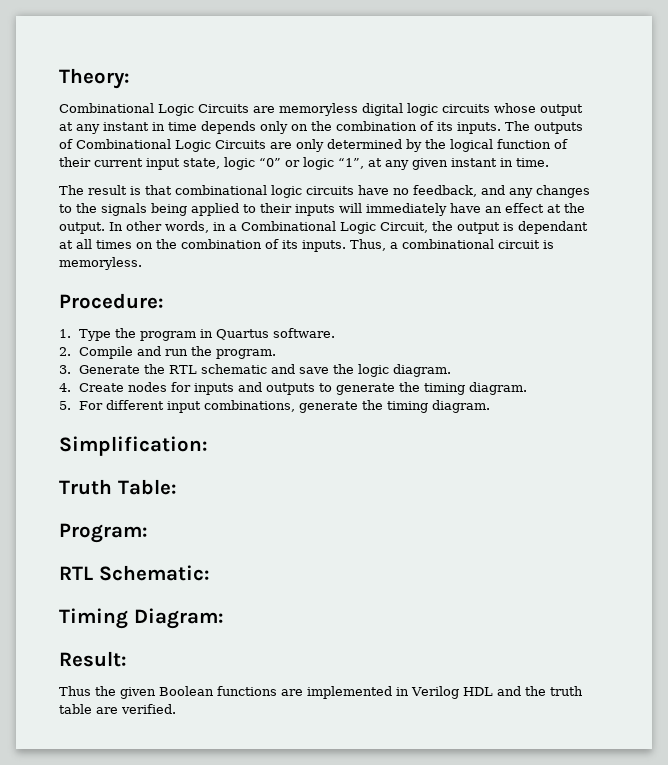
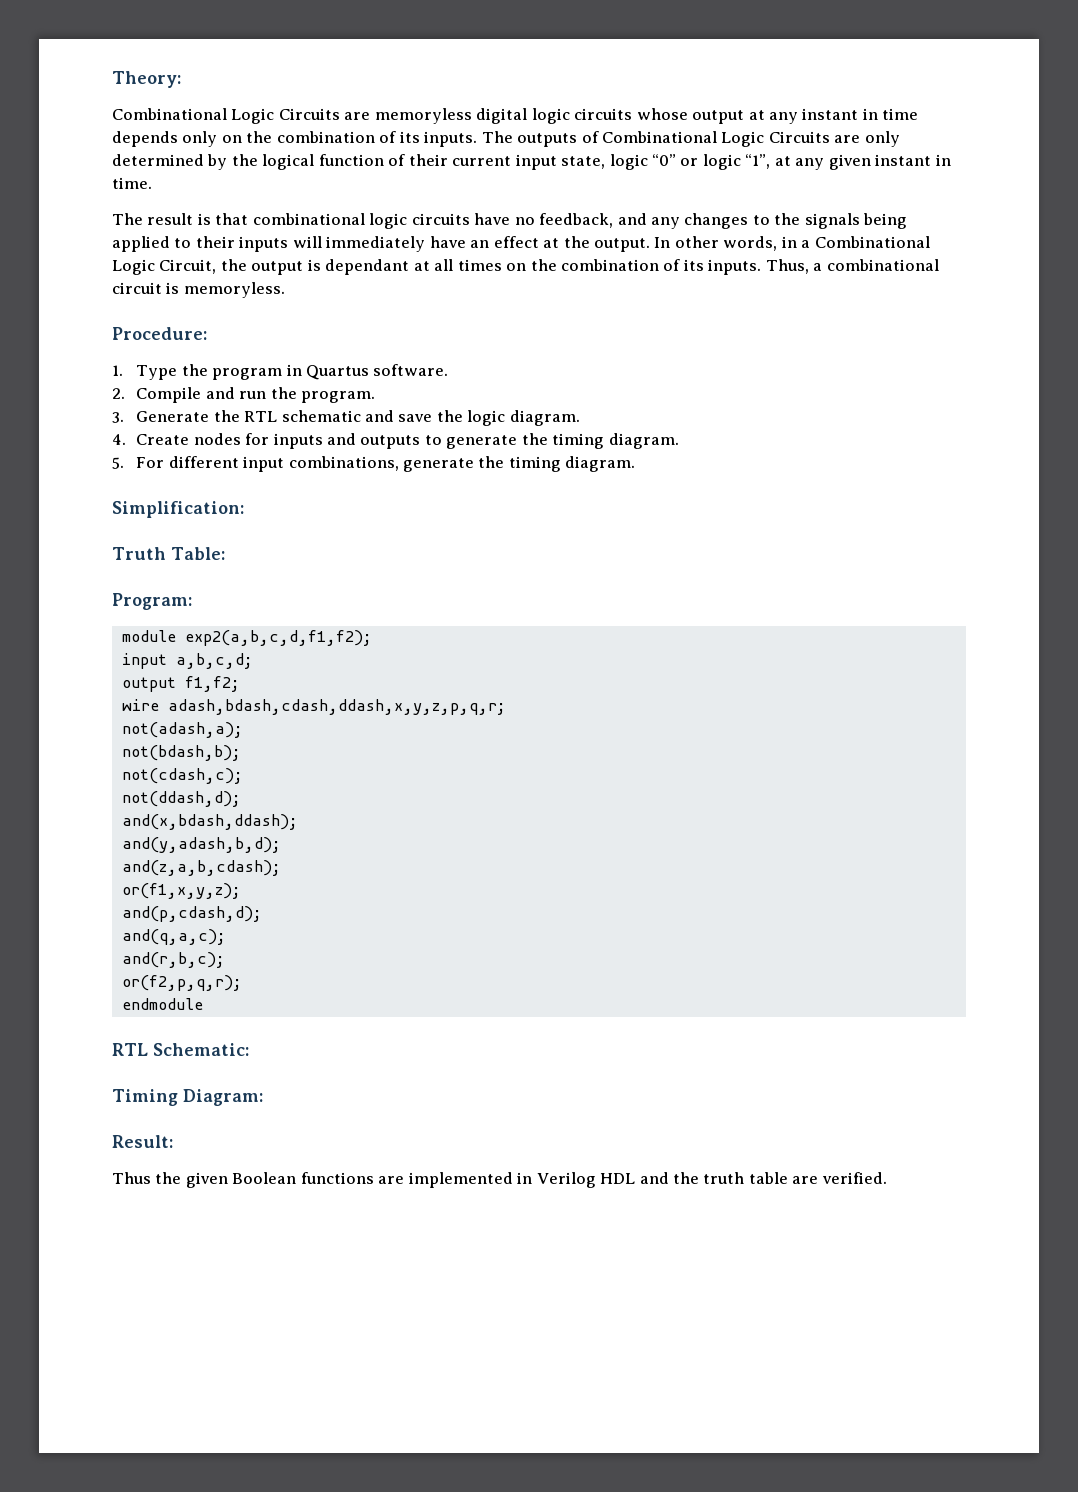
(148, 533) none -> [121,630,372,646] [121,653,253,669] [121,676,240,692] [121,699,506,715] [121,722,243,738] [121,745,241,761] [121,768,243,784] [121,791,241,807] [121,814,298,830] [121,837,281,853] [121,860,281,876] [121,883,241,899] [121,906,262,922] [121,929,226,945] [121,952,225,968] [121,975,242,991] [121,998,203,1010] // module exp2(a,b,c,d,f1,f2); // input a,b,c,d; // output f1,f2; // wire adash,bdash,cdash,ddash,x,y,z,p,q,r; // not(adash,a); // not(bdash,b); // not(cdash,c); // not(ddash,d); // and(x,bdash,ddash); // and(y,adash,b,d); // and(z,a,b,cdash); // or(f1,x,y,z); // and(p,cdash,d); // and(q,a,c); // and(r,b,c); // or(f2,p,q,r); // endmodule

